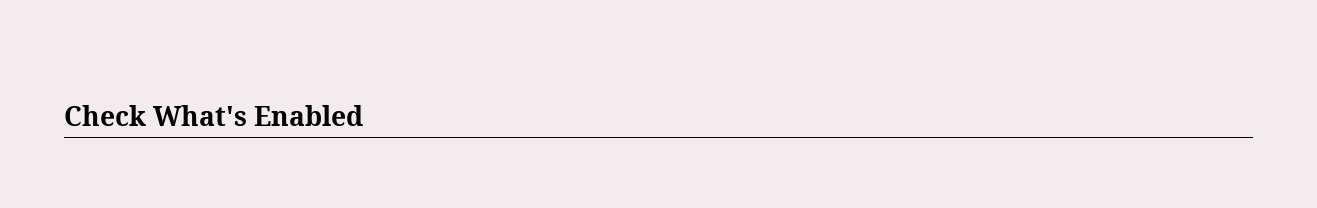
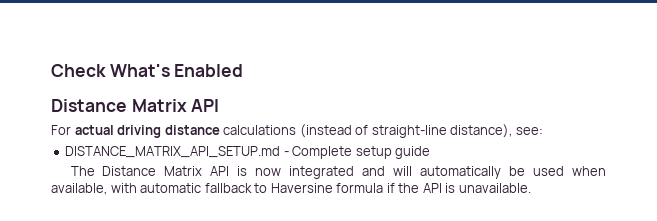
(364, 115) none -> [51,99,220,112] [51,124,543,138] [65,146,431,159] [70,166,606,179] [51,183,531,195] // Distance Matrix API // For actual driving distance calculations (instead of straight-line distance), see: // DISTANCE_MATRIX_API_SETUP.md - Complete setup guide // The Distance Matrix API is now integrated and will automatically be used when available, with automatic fallback to Haversine formula if the API is unavailable.

